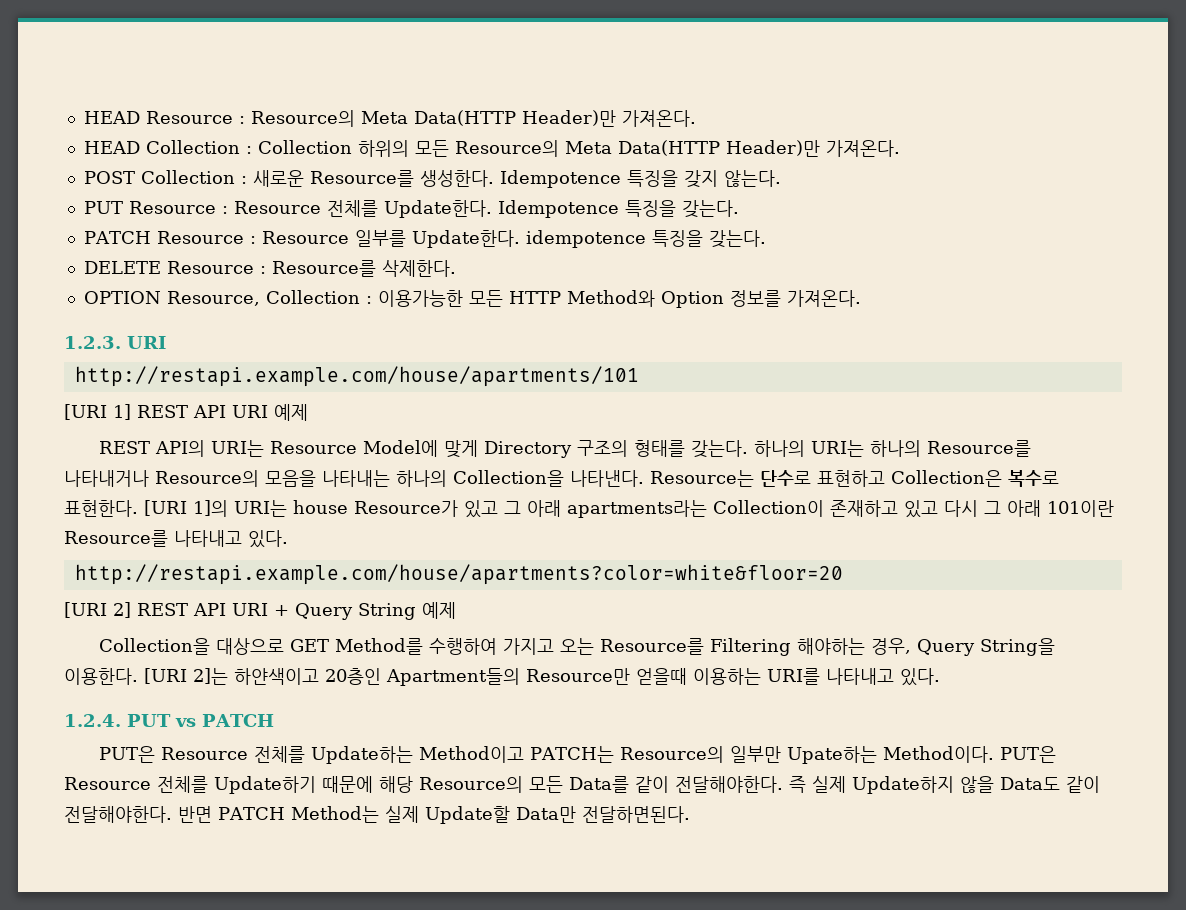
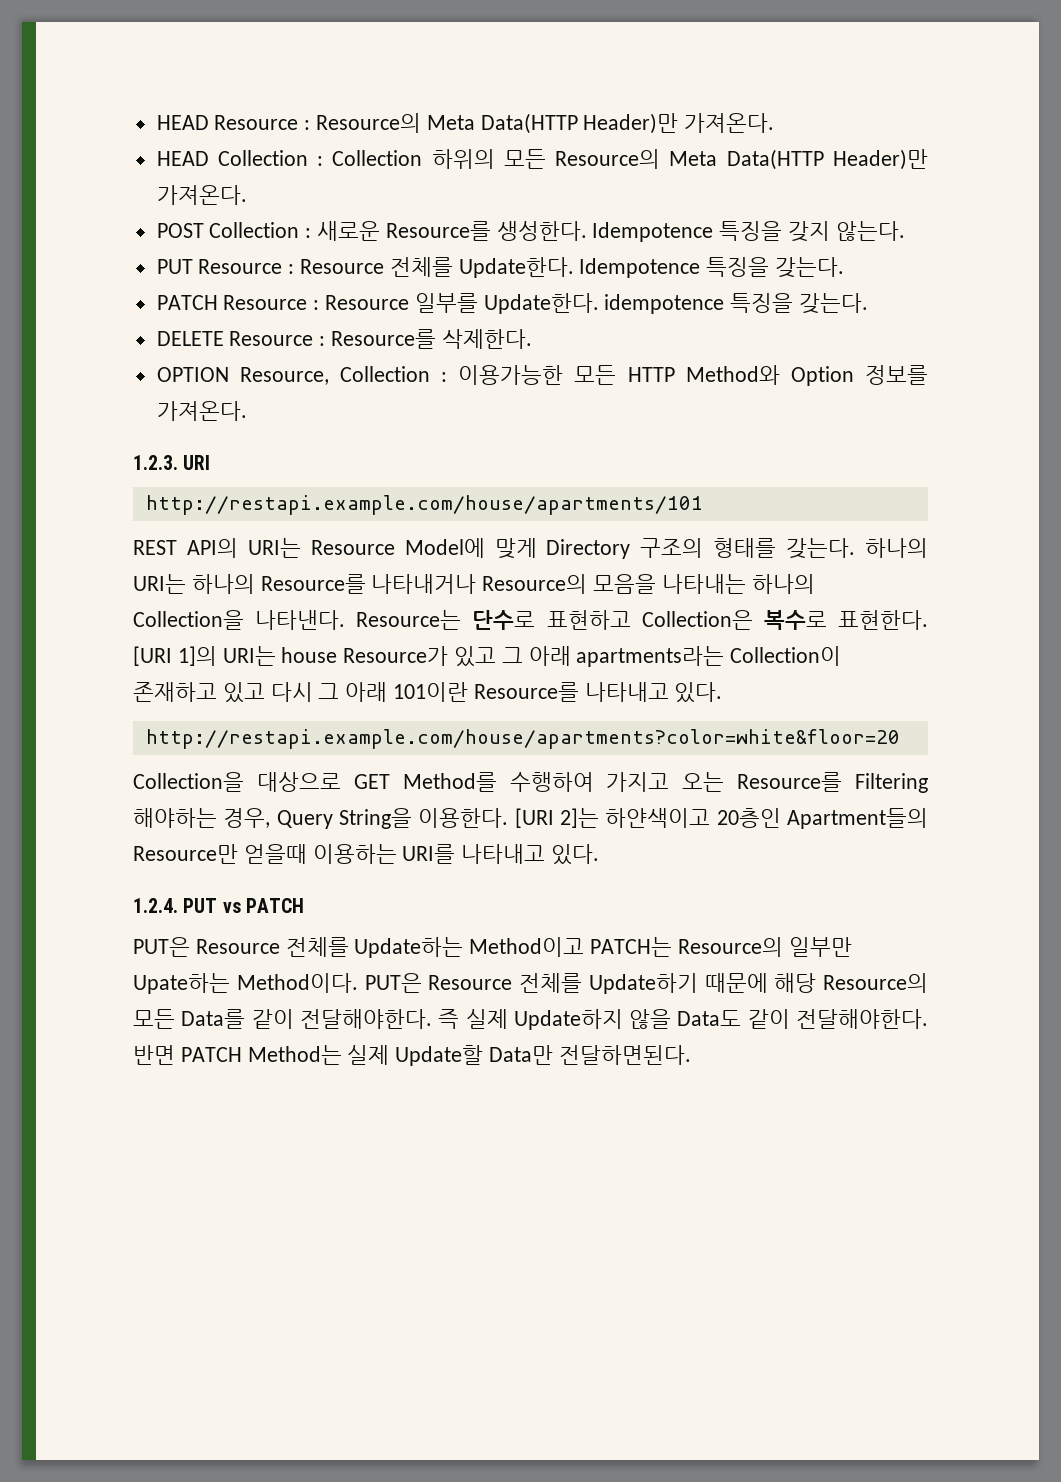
[64,404,308,421] // [URI 1] REST API URI 예제 -> (703, 505) none
[64,602,456,620] // [URI 2] REST API URI + Query String 예제 -> (900, 739) none

